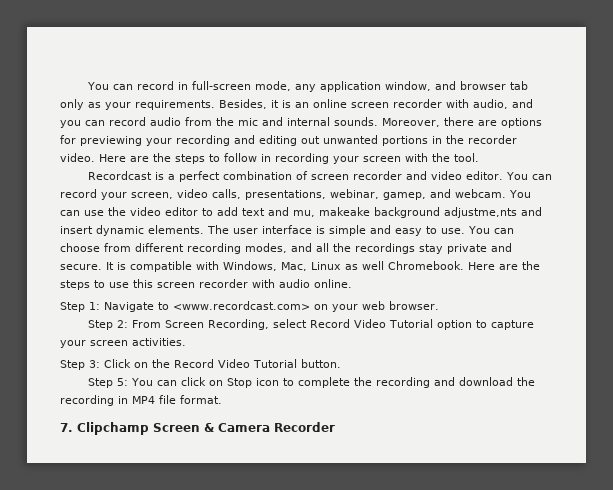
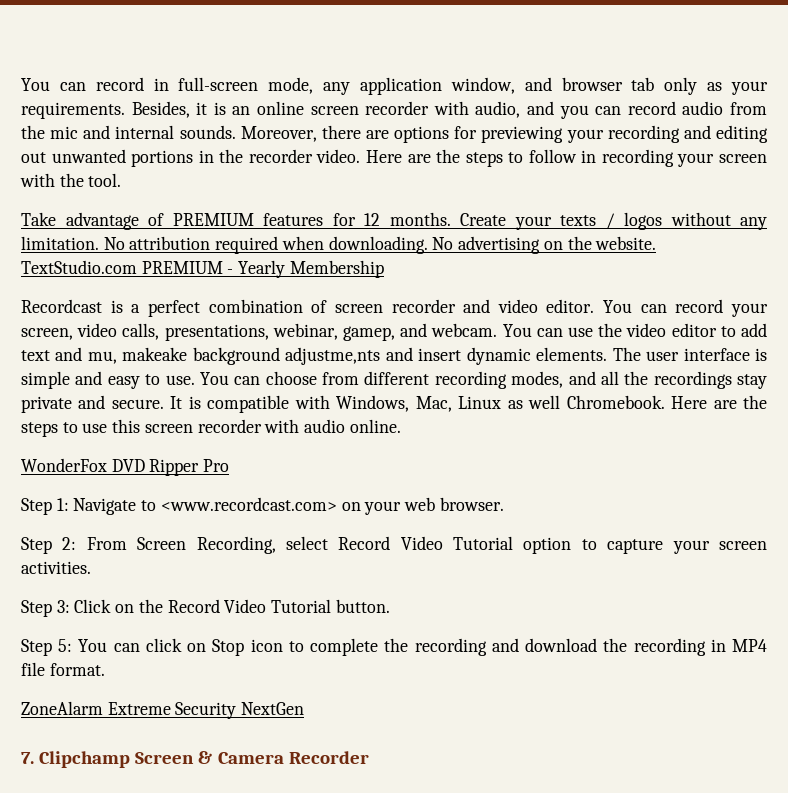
(479, 157) none -> [21,212,767,230] [21,236,657,254] [21,260,384,278] // Take advantage of PREMIUM features for 12 months. Create your texts / logos without any limitation. No attribution required when downloading. No advertising on the website. TextStudio.com PREMIUM - Yearly Membership
(352, 283) none -> [21,458,230,476] // WonderFox DVD Ripper Pro
(222, 399) none -> [21,701,305,719] // ZoneAlarm Extreme Security NextGen

